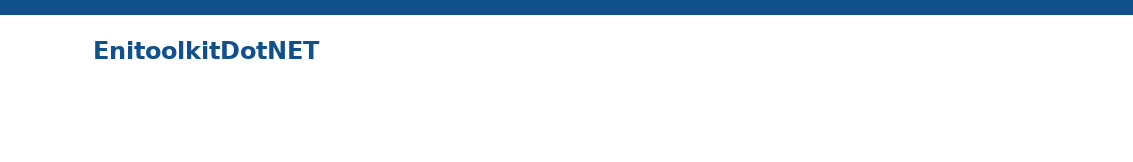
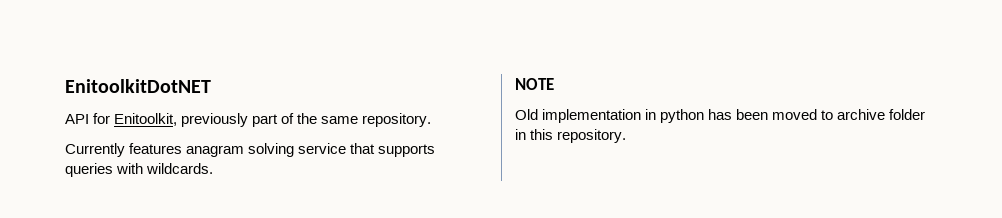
(320, 50) none -> [65,113,432,127] [65,143,436,157] [65,163,214,177] [515,78,554,90] [515,109,926,123] [515,129,627,143] // API for Enitoolkit, previously part of the same repository. // Currently features anagram solving service that supports queries with wildcards. // NOTE // Old implementation in python has been moved to archive folder in this repository.

